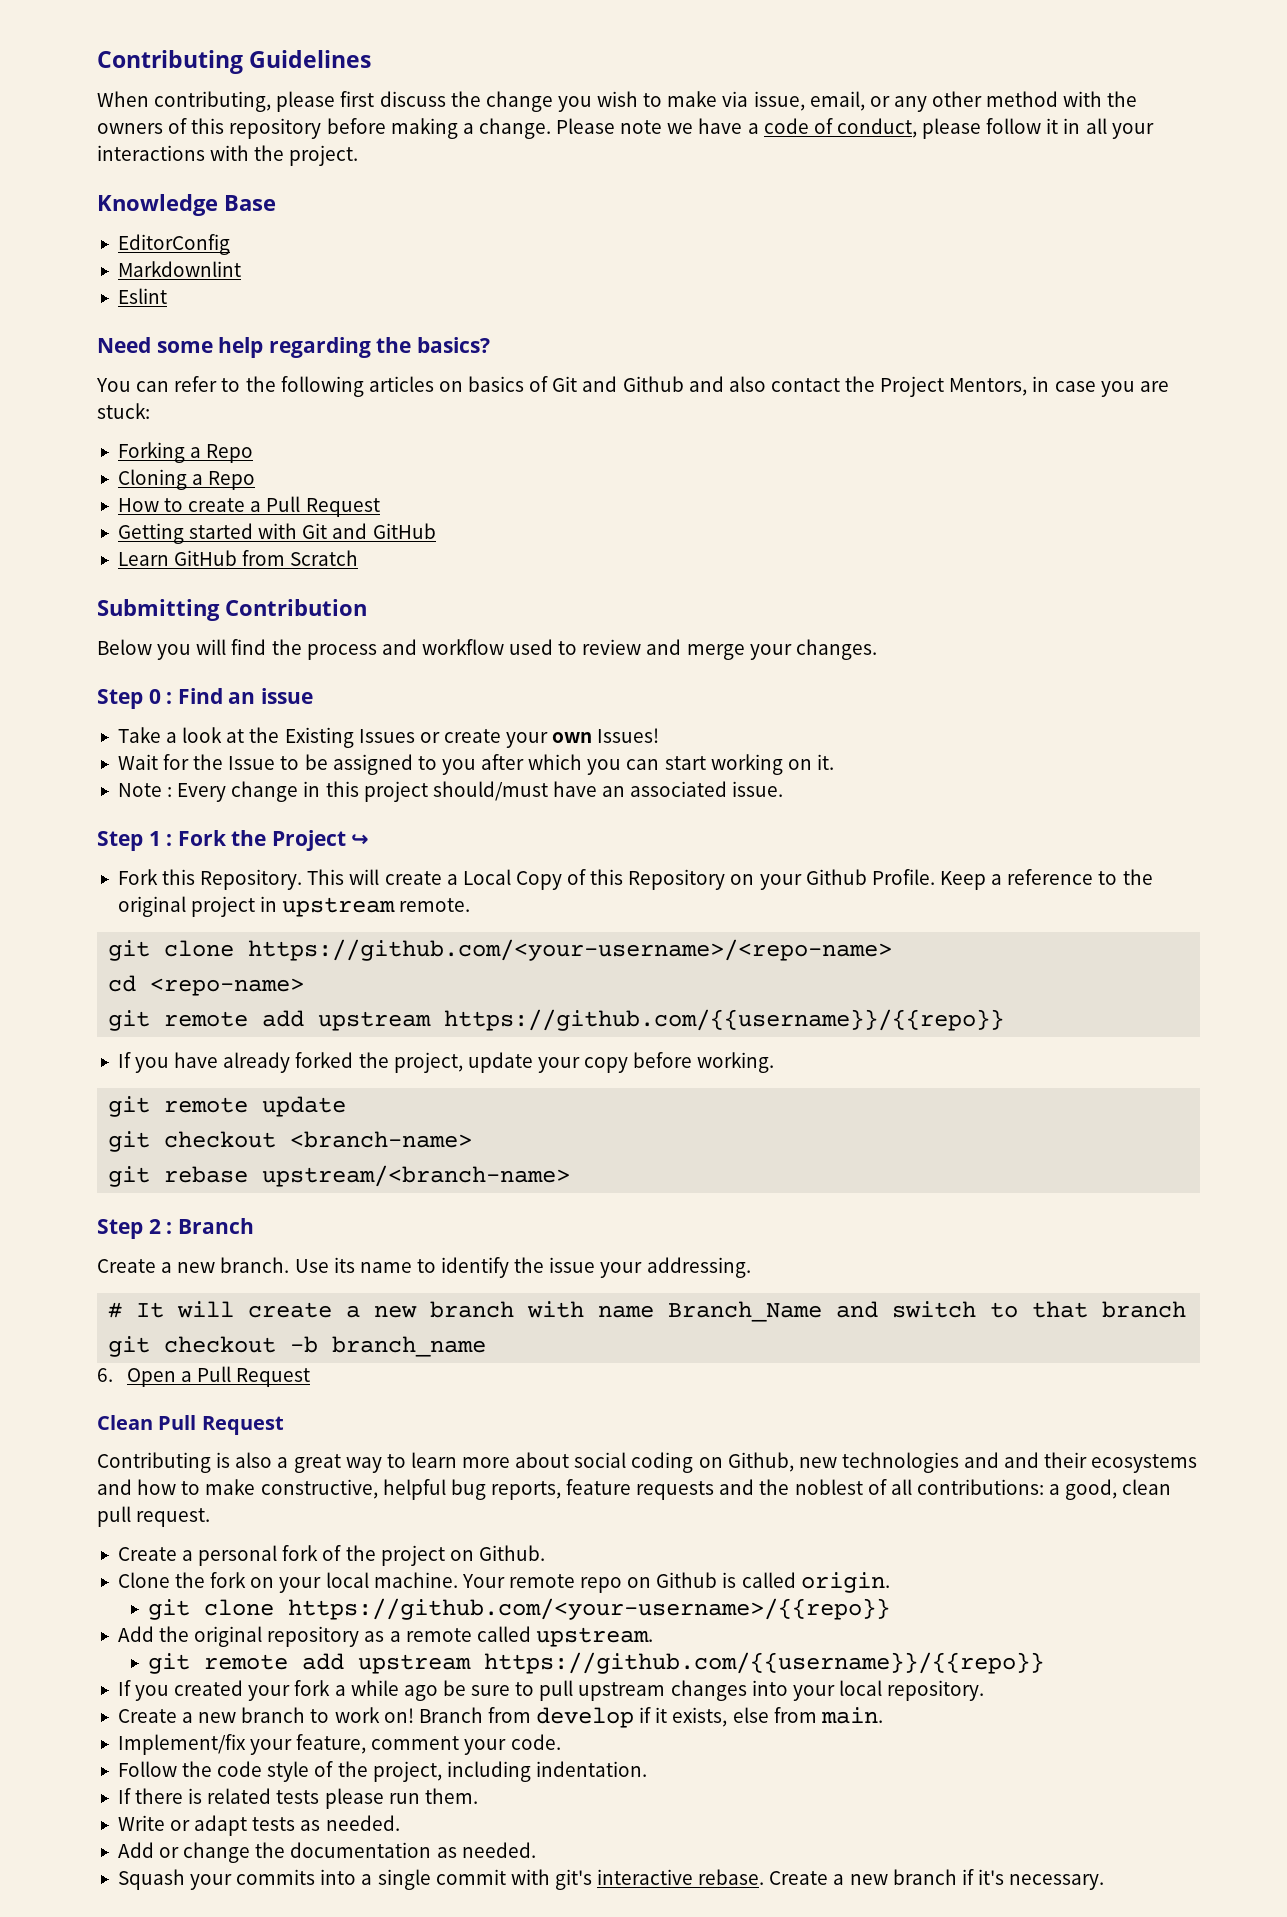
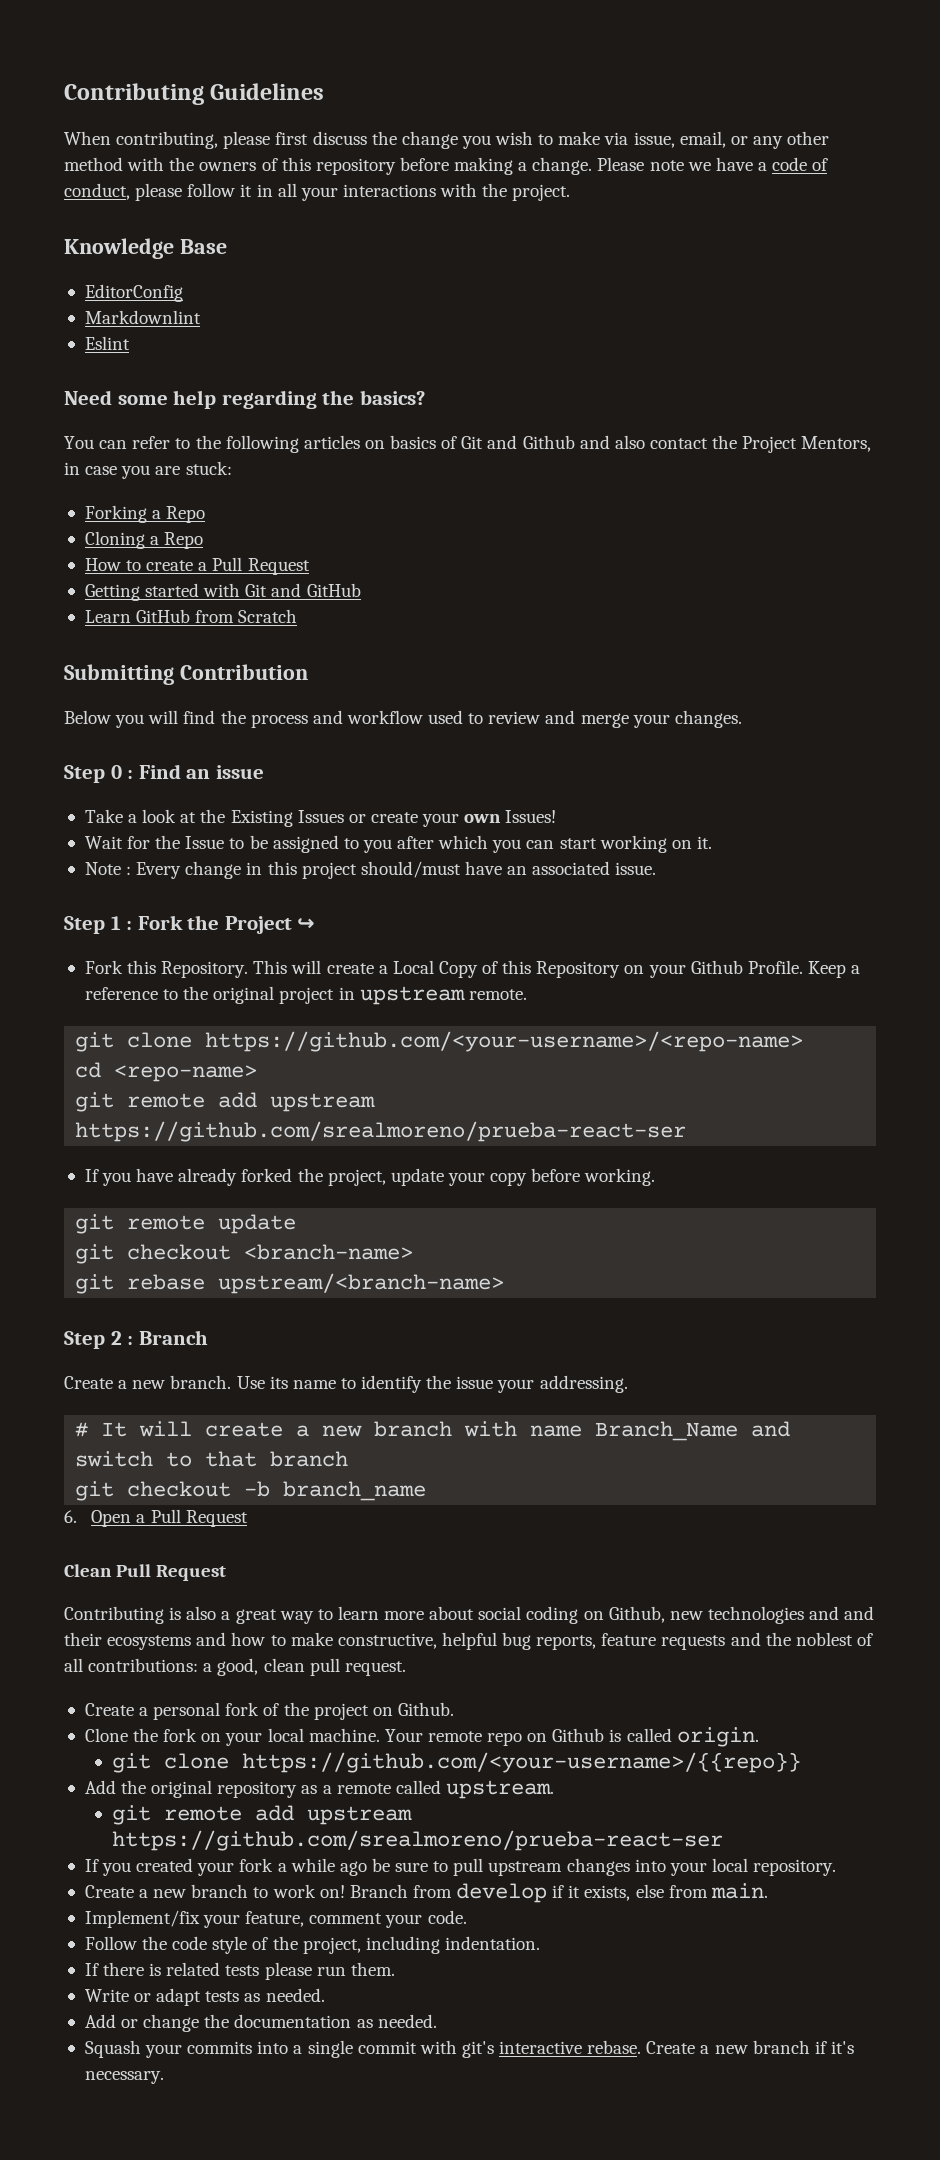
[444,1009,1005,1031] https://github.com/{{username}}/{{repo}} -> [75,1121,687,1142] https://github.com/srealmoreno/prueba-react-ser
[483,1652,1044,1674] https://github.com/{{username}}/{{repo}} -> [112,1830,724,1851] https://github.com/srealmoreno/prueba-react-ser

